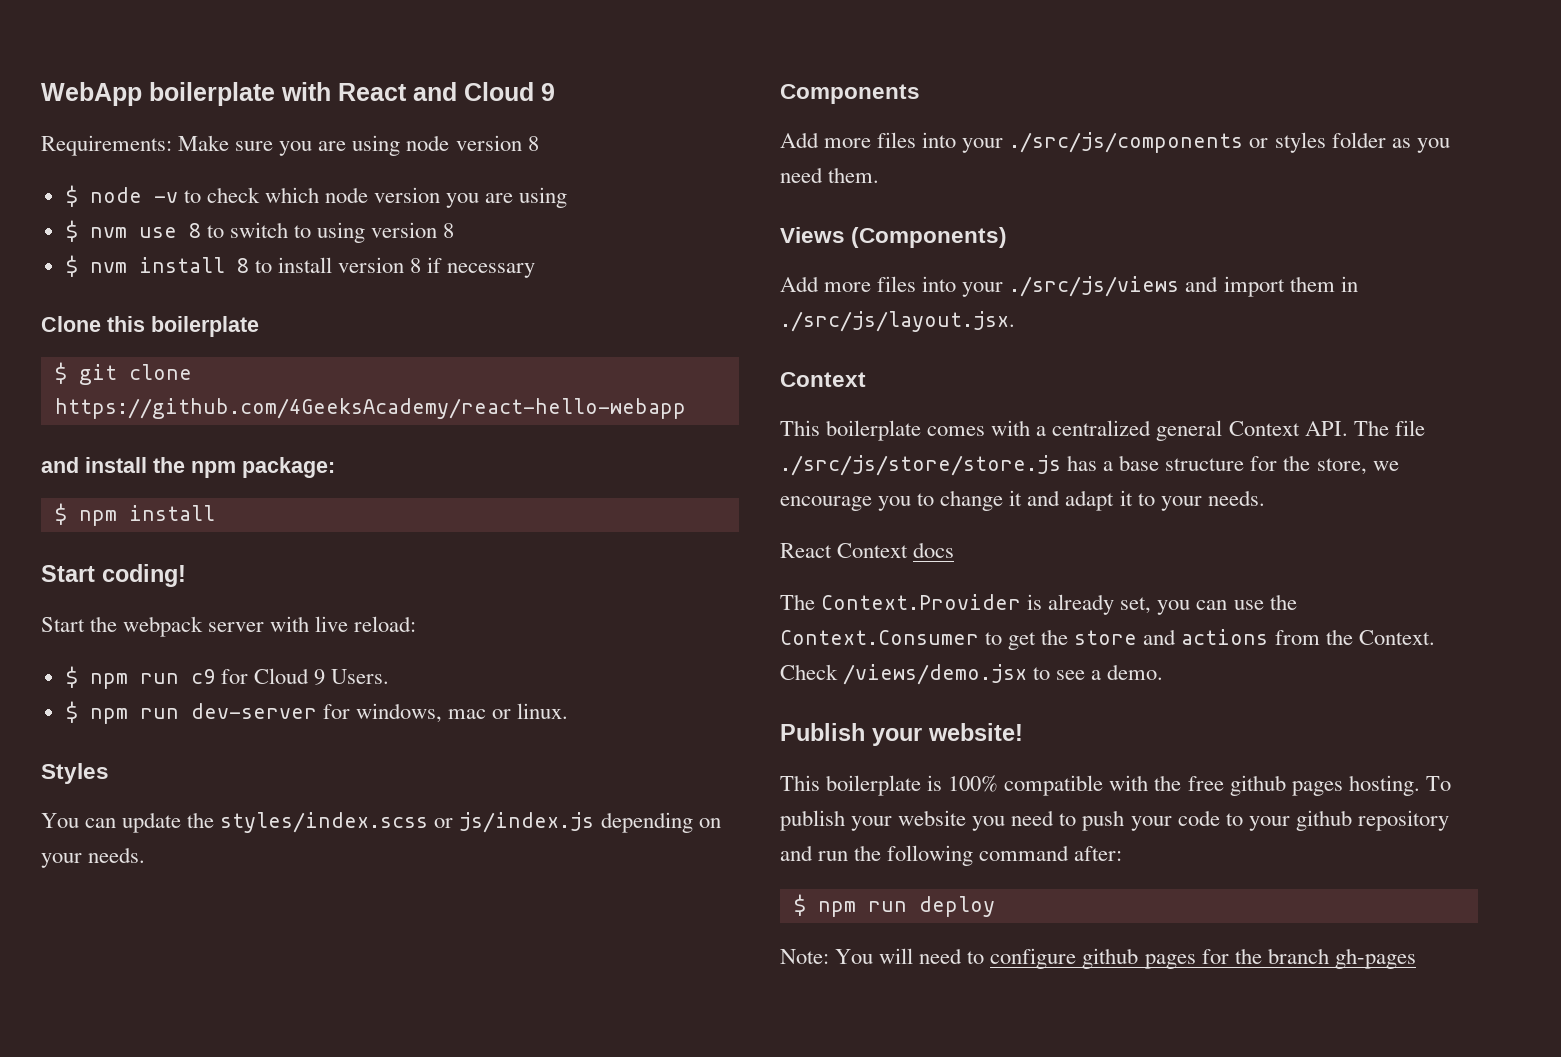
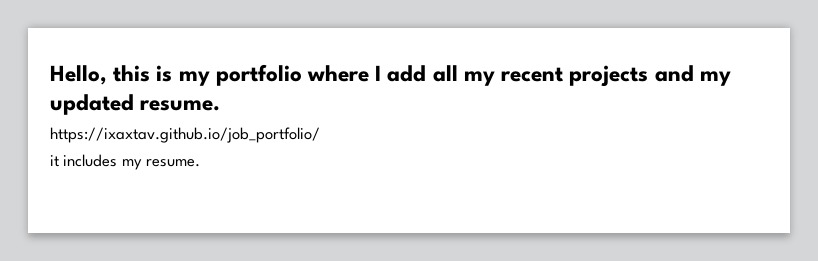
[41,82,555,106] [41,135,539,156] [65,185,568,208] [65,220,455,243] [65,255,536,278] [41,316,259,337] [54,362,192,385] [54,398,686,419] [41,457,335,478] [54,503,215,526] [41,564,186,587] [41,616,417,637] [65,666,390,689] [65,701,569,724] [41,763,109,784] [41,812,721,833] [41,847,146,868] [780,84,920,104] [780,132,1450,153] [780,167,880,183] [780,227,1008,248] [780,276,1358,297] [780,311,1015,332] [780,372,866,387] [780,420,1425,441] [780,455,1399,476] [780,490,1265,511] [780,542,955,558] [780,594,1297,615] [780,629,1435,650] [780,664,1164,685] [780,723,1023,746] [780,775,1451,796] [780,810,1449,831] [780,845,1123,866] [793,894,995,917] [780,948,1416,969] WebApp boilerplate with React and Cloud 9 // Requirements: Make sure you are using node version 8 // $ node -v to check which node version you are using // $ nvm use 8 to switch to using version 8 // $ nvm install 8 to install version 8 if necessary // Clone this boilerplate // $ git clone https://github.com/4GeeksAcademy/react-hello-webapp // and install the npm package: // $ npm install // Start coding! // Start the webpack server with live reload: // $ npm run c9 for Cloud 9 Users. // $ npm run dev-server for windows, mac or linux. // Styles // You can update the styles/index.scss or js/index.js depending on your needs. // Components // Add more files into your ./src/js/components or styles folder as you need them. // Views (Components) // Add more files into your ./src/js/views and import them in ./src/js/layout.jsx. // Context // This boilerplate comes with a centralized general Context API. The file ./src/js/store/store.js has a base structure for the store, we encourage you to change it and adapt it to your needs. // React Context docs // The Context.Provider is already set, you can use the Context.Consumer to get the store and actions from the Context. Check /views/demo.jsx to see a demo. // Publish your website! // This boilerplate is 100% compatible with the free github pages hosting. To publish your website you need to push your code to your github repository and run the following command after: // $ npm run deploy // Note: You will need to configure github pages for the branch gh-pages -> [50,64,731,87] [50,94,221,115] [50,127,320,143] [50,154,201,170] Hello, this is my portfolio where I add all my recent projects and my updated resume. // https://ixaxtav.github.io/job_portfolio/ // it includes my resume.

